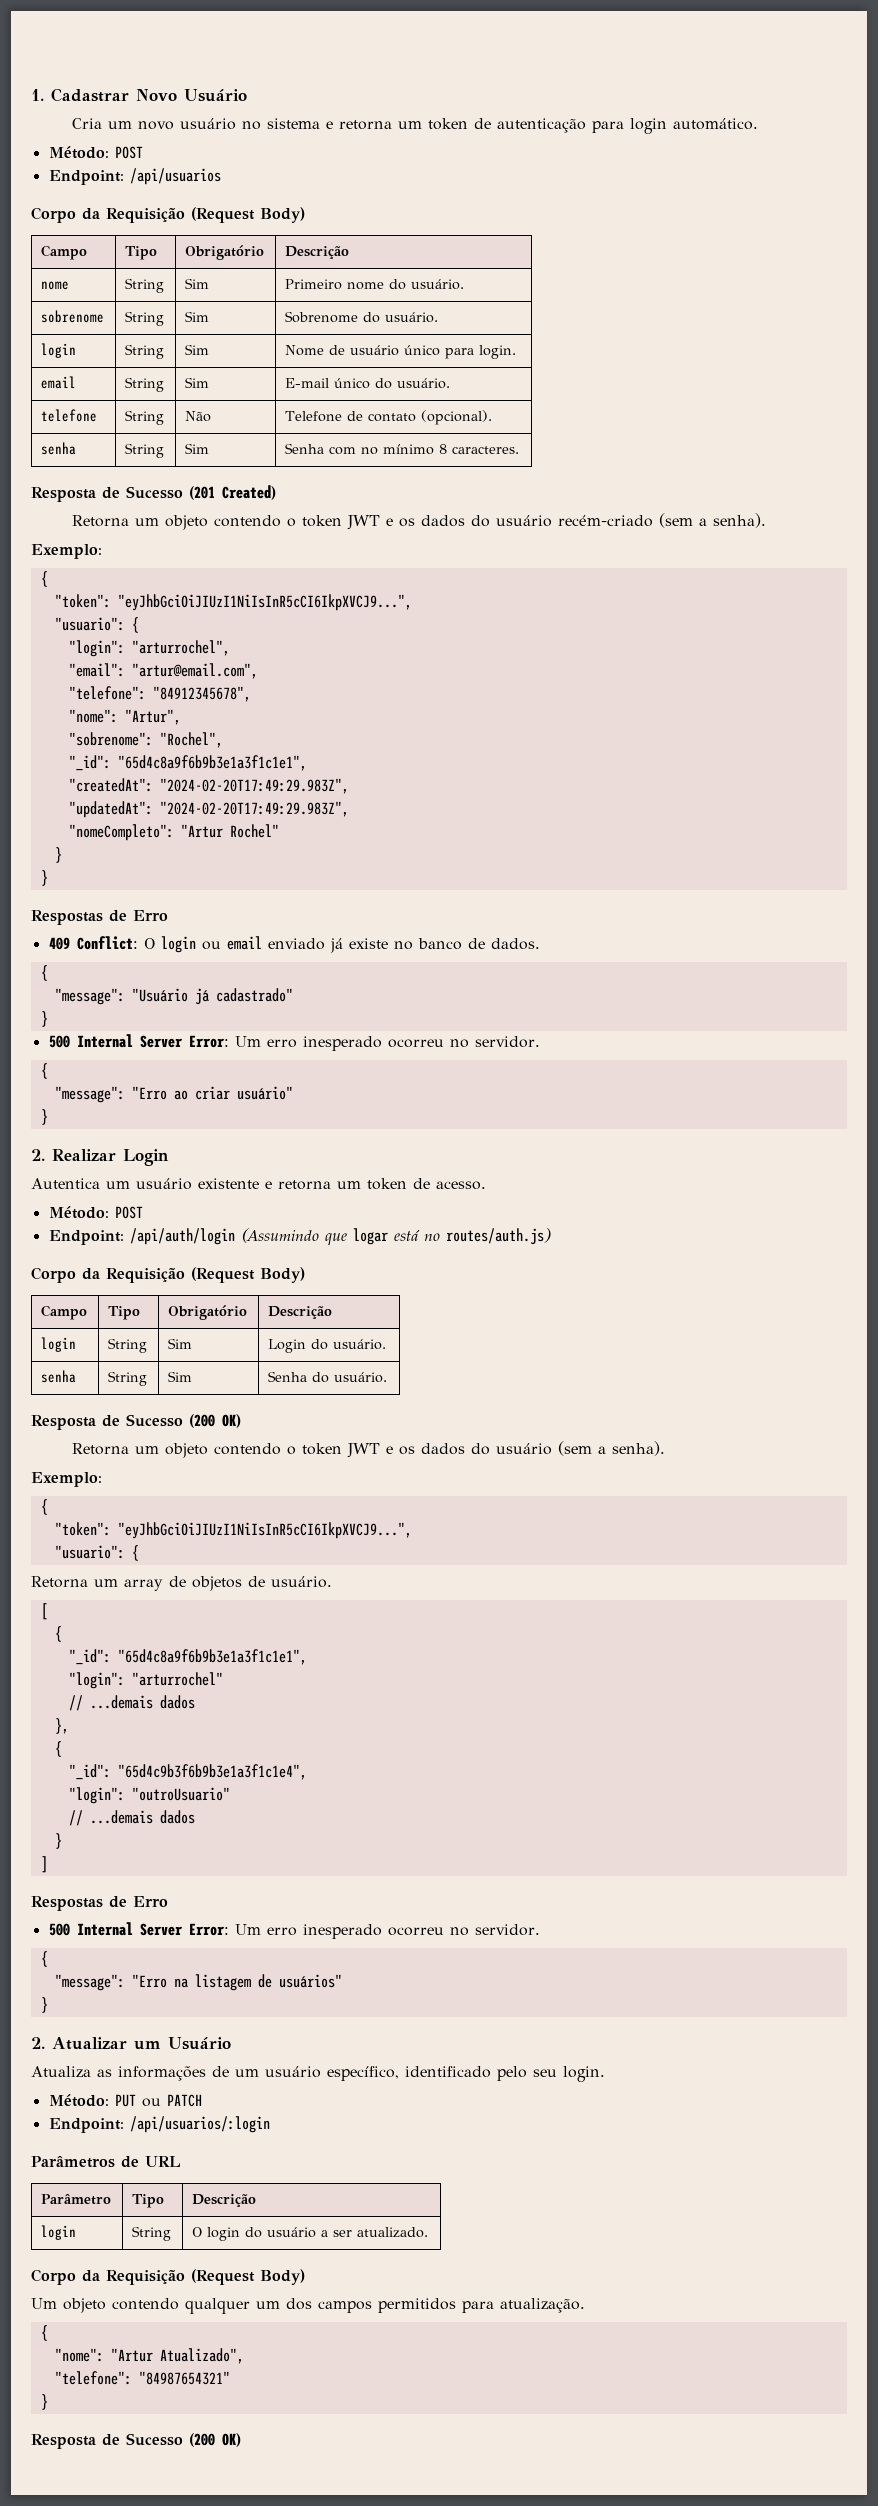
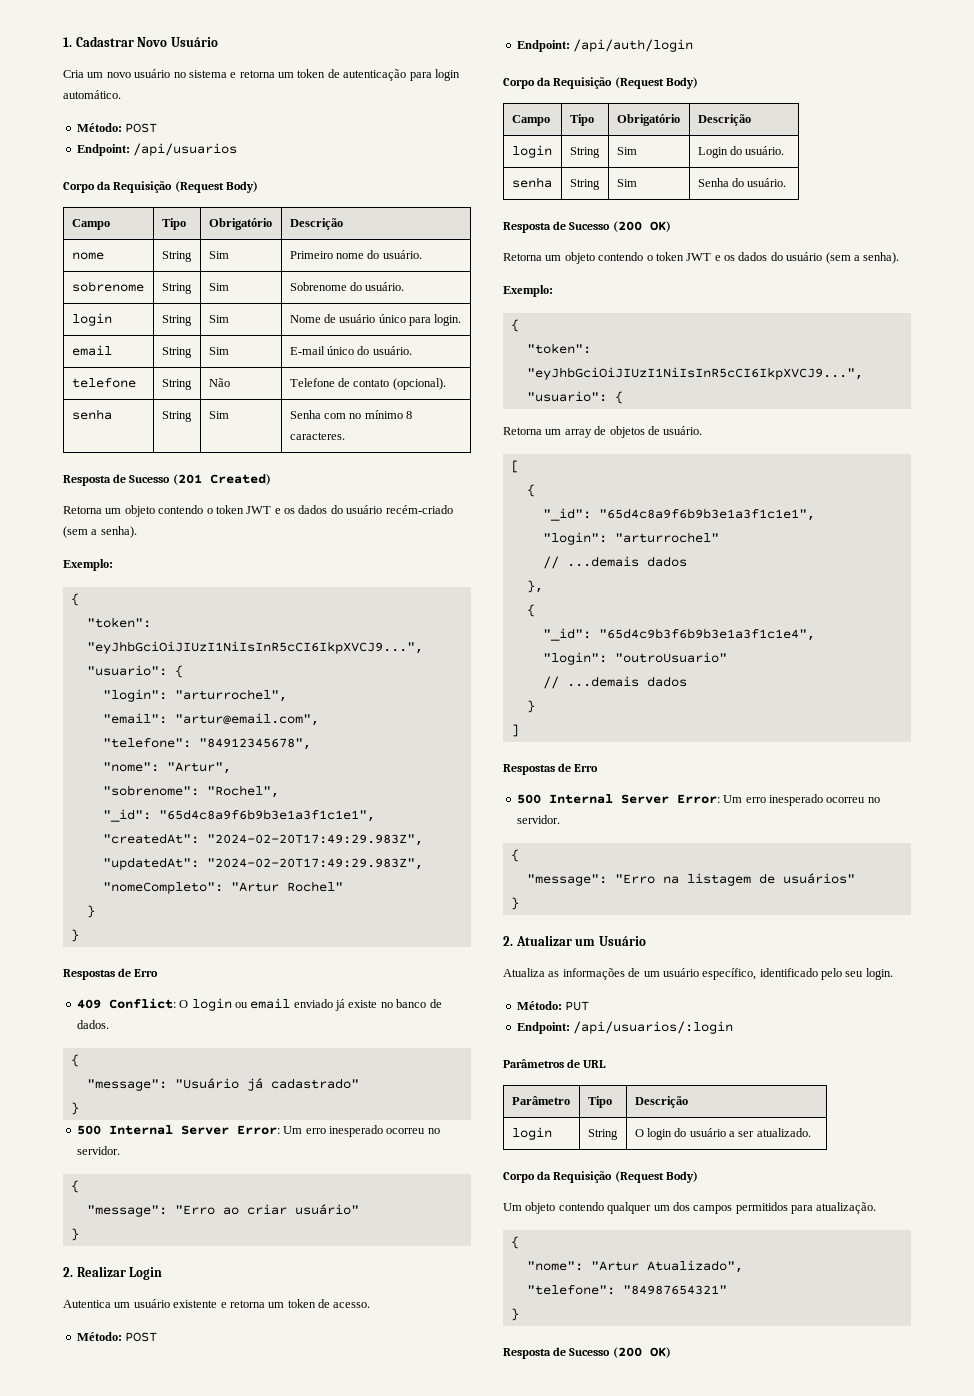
[240,1228,551,1245] (Assumindo que logar está no routes/auth.js) -> (694, 45) none
[141,2094,202,2107] ou PATCH -> (590, 1006) none

